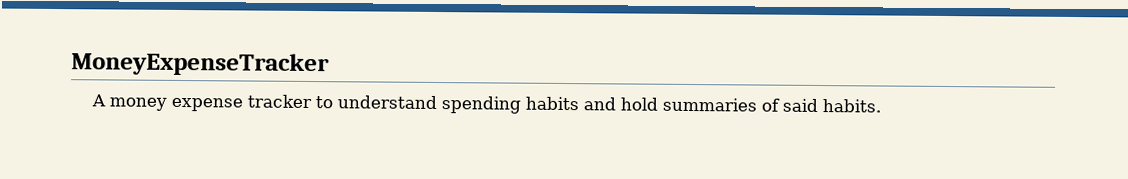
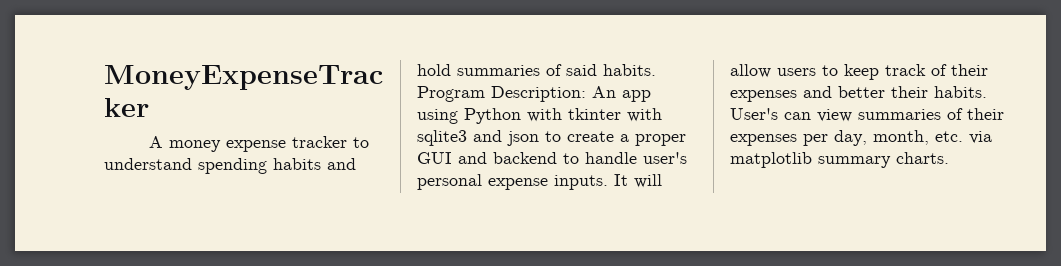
(881, 106) none -> [417,86,651,102] [417,108,662,124] [417,130,686,146] [417,152,687,164] [417,174,662,190] [730,64,988,80] [730,86,987,102] [730,108,1004,122] [730,130,992,146] [730,152,949,168] Program Description: An app using Python with tkinter with sqlite3 and json to create a proper GUI and backend to handle user's personal expense inputs. It will allow users to keep track of their expenses and better their habits. User's can view summaries of their expenses per day, month, etc. via matplotlib summary charts.

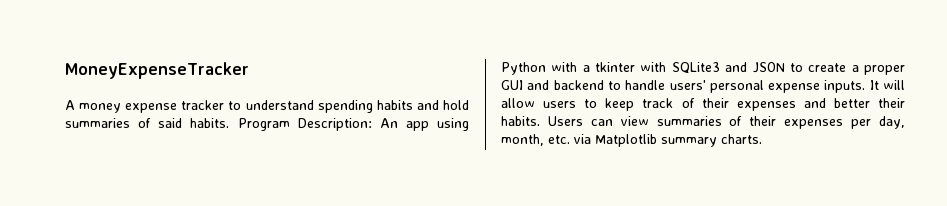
(562, 115) none -> [582,65,590,72] a
[417,130,539,146] sqlite3 and json -> [671,62,785,74] SQLite3 and JSON
[643,152,687,164] user's -> [669,80,706,90] users'
[730,108,778,120] User's -> [547,116,583,126] Users
[730,152,812,168] matplotlib -> [595,134,657,147] Matplotlib

